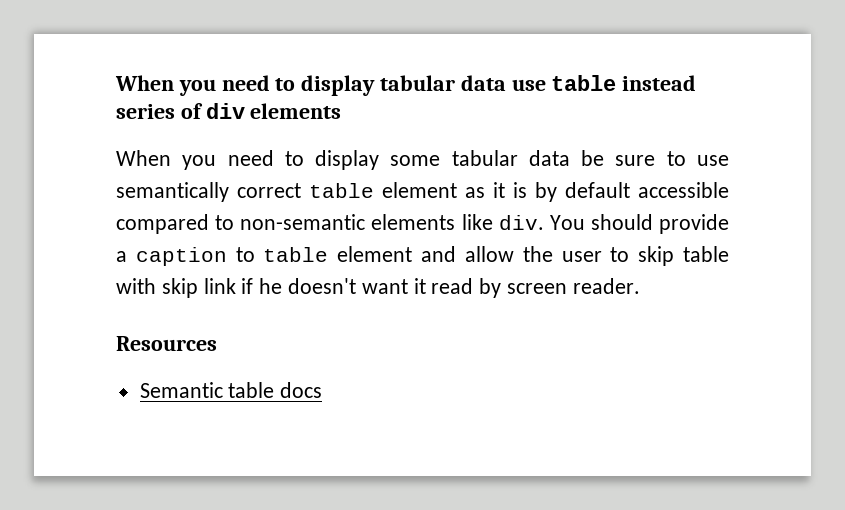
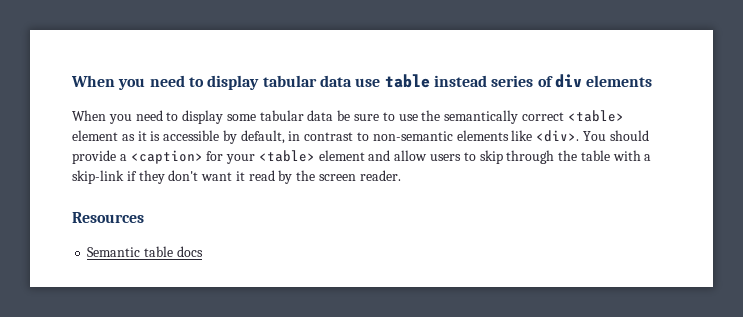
(729, 160) none -> [421,110,441,121] the
[309,183,374,198] table -> [567,110,624,122] <table>
[535,182,729,202] [116,214,209,234] by default accessible compared -> [163,130,354,144] accessible by default, in contrast
[498,215,544,230] div. -> [536,130,580,142] <div>.
[135,246,729,266] [116,278,357,298] caption to table element and allow the user to skip table with skip link if he doesn't -> [130,150,652,164] [72,170,199,184] <caption> for your <table> element and allow users to skip through the table with a skip-link if they don't
(502, 288) none -> [296,170,316,181] the

